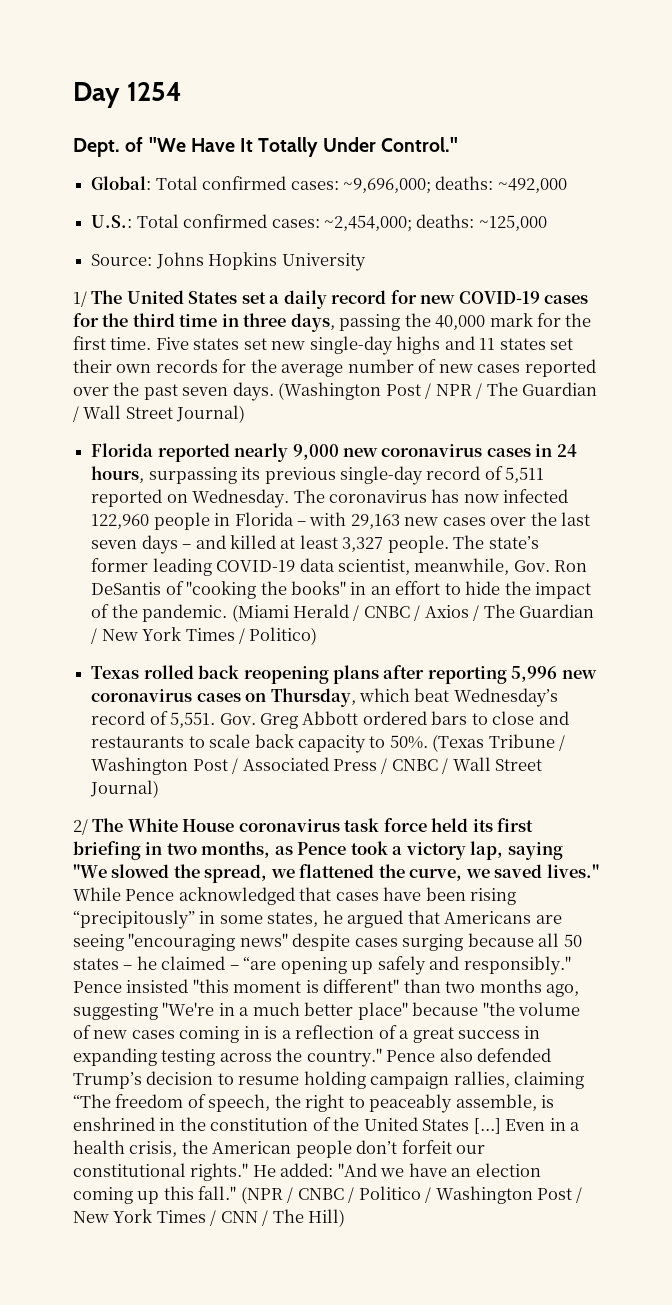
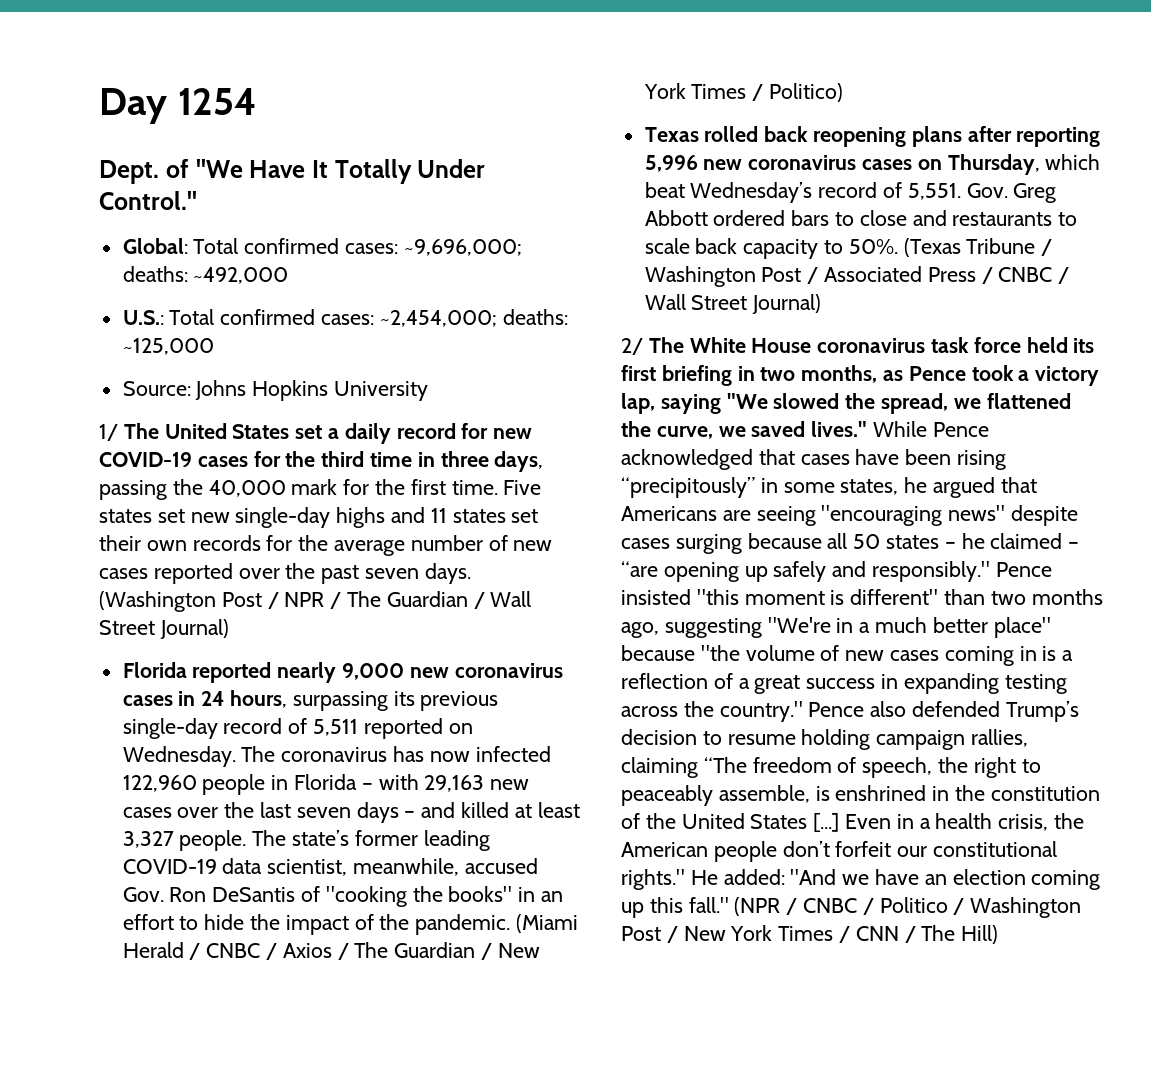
(510, 566) none -> [464,858,538,874] accused

